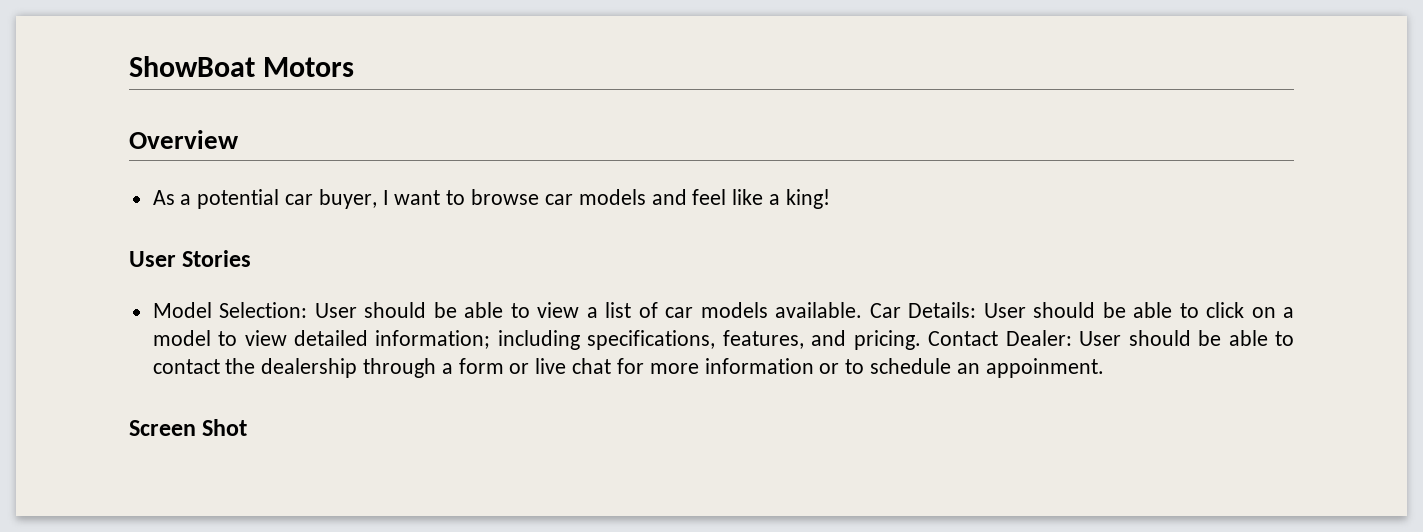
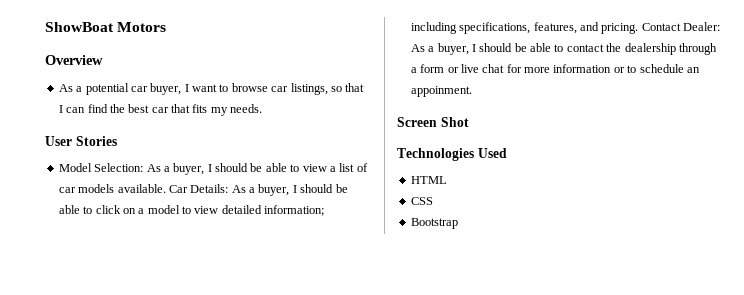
[578,189,830,209] models and feel like a king! -> [290,83,365,95] [58,104,263,116] listings, so that I can find the best car that fits my needs.
[314,303,357,318] User -> [146,163,212,175] As a buyer, I
[983,303,1026,318] User -> [231,184,297,196] As a buyer, I
[1079,331,1122,346] User -> [410,43,476,55] As a buyer, I
(248, 427) none -> [397,148,507,161] [410,176,447,184] [410,197,433,205] [410,218,458,229] // Technologies Used // HTML // CSS // Bootstrap

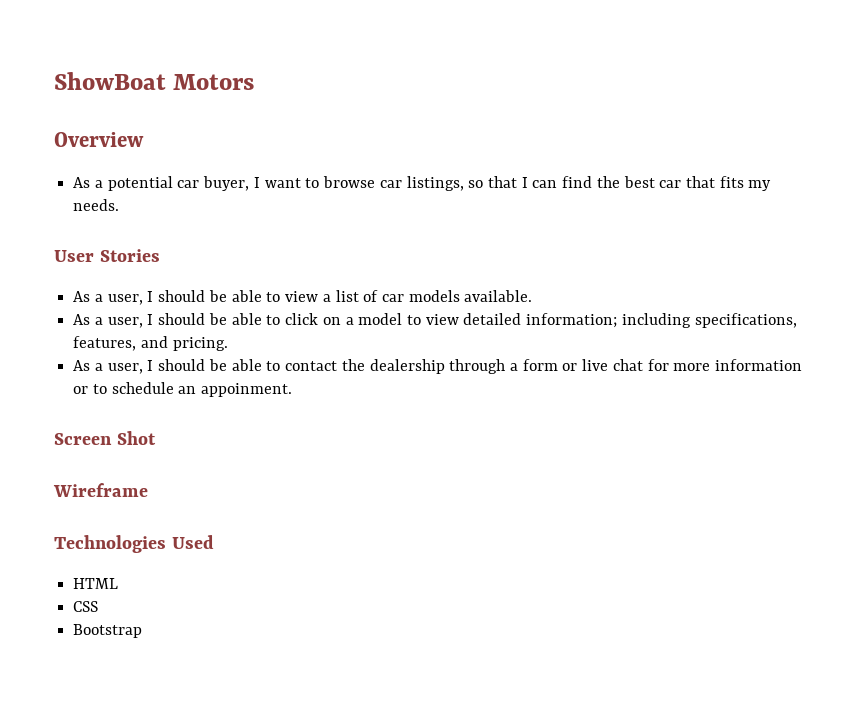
[58,163,205,175] Model Selection: As a buyer, -> [73,291,143,305] As a user,
[168,184,290,196] Car Details: As a buyer, -> [73,314,143,328] // As a user,
[641,22,720,31] [410,43,469,55] Contact Dealer: As a buyer, -> [73,360,143,374] // As a user,
(469, 122) none -> [53,483,148,497] // Wireframe

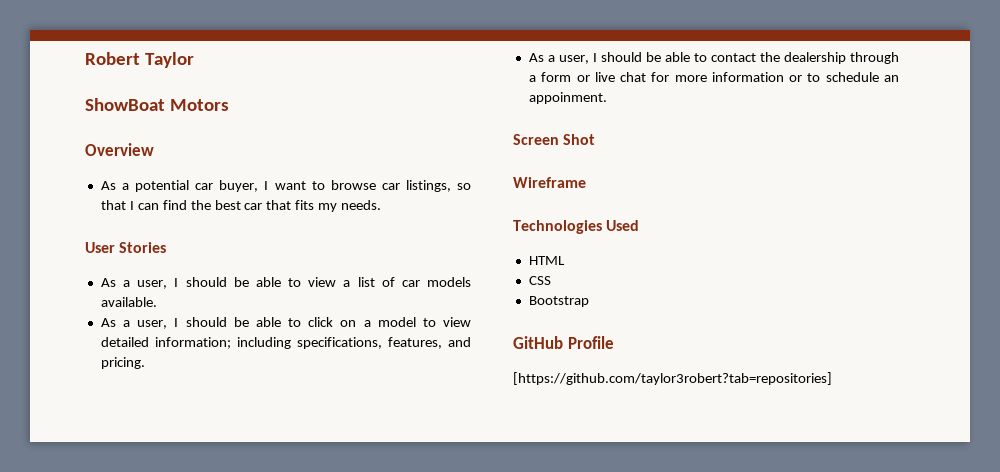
(54, 81) none -> [85,52,194,68] Robert Taylor //
(143, 631) none -> [513,336,614,349] [513,372,832,385] // GitHub Profile // [https://github.com/taylor3robert?tab=repositories]

